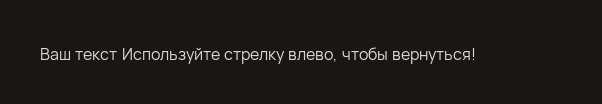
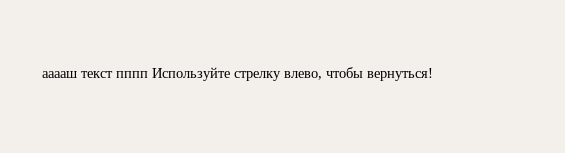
[40,48,118,60] Ваш текст -> [42,71,148,78] ааааш текст пппп

